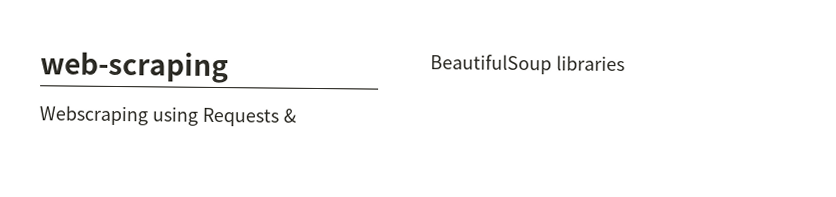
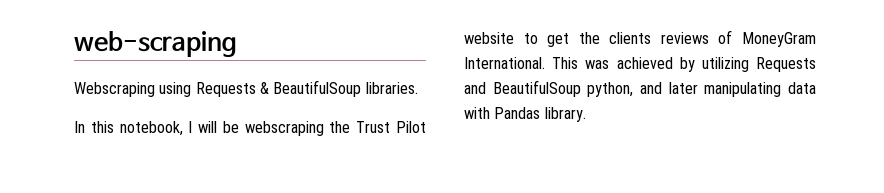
[555,55,625,72] libraries -> [365,82,418,94] [74,121,426,136] [464,30,816,47] [464,57,816,72] [464,80,816,97] [464,107,586,122] libraries. // In this notebook, I will be webscraping the Trust Pilot website to get the clients reviews of MoneyGram International. This was achieved by utilizing Requests and BeautifulSoup python, and later manipulating data with Pandas library.

